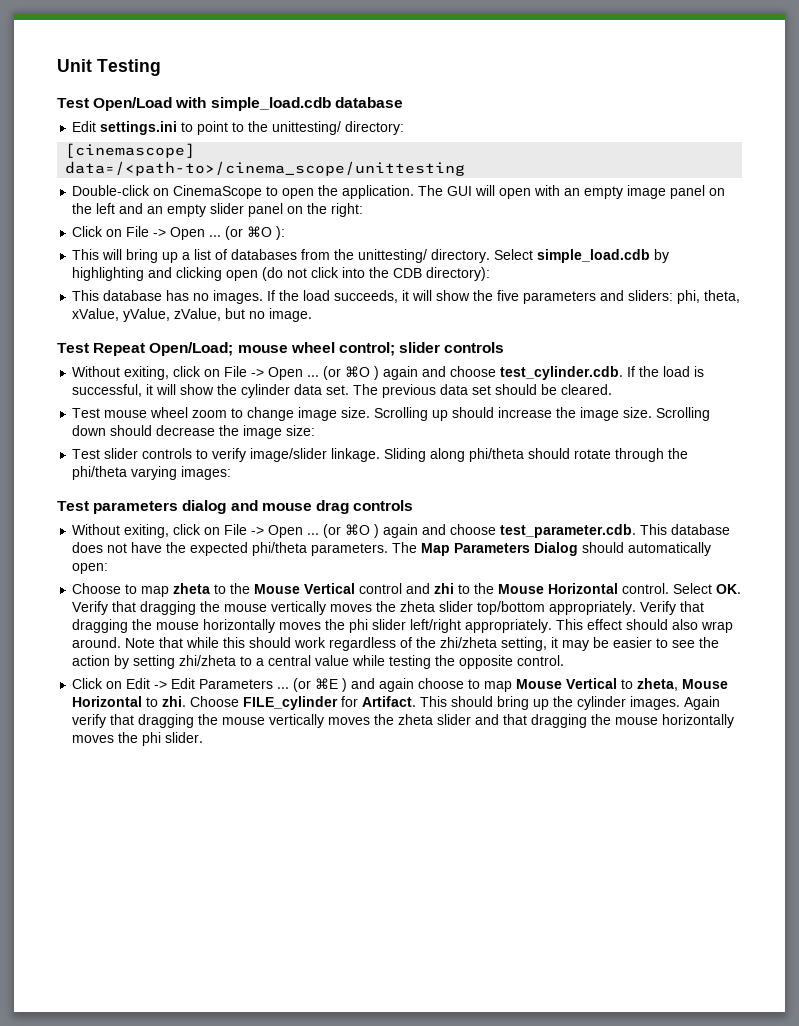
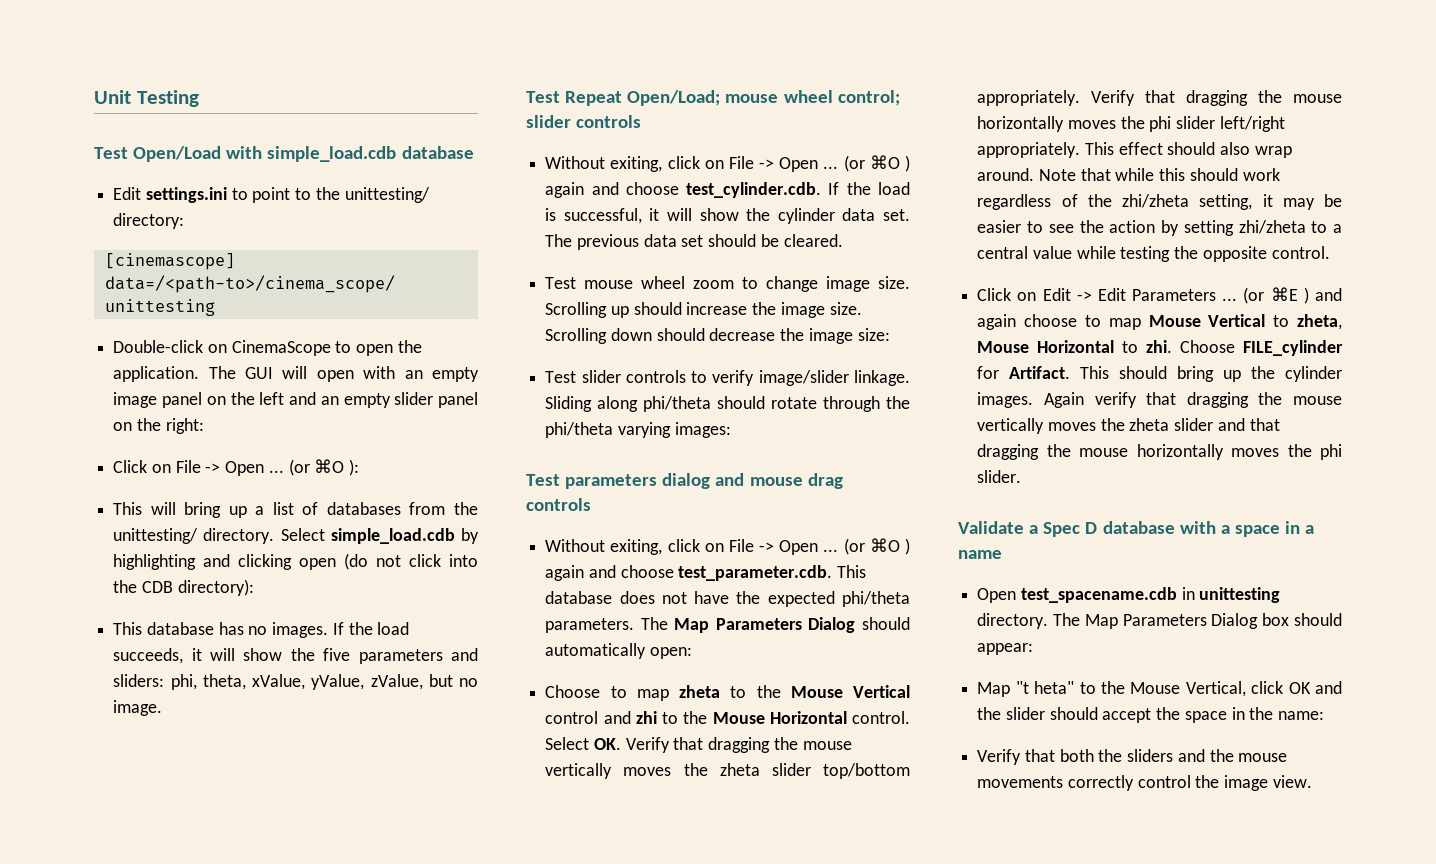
(204, 737) none -> [958,521,1315,537] [958,550,1002,559] [977,587,1281,603] [977,613,1342,629] [977,643,1034,655] [977,681,1342,697] [977,707,1325,723] [977,749,1288,765] [977,775,1312,791] // Validate a Spec D database with a space in a name // Open test_spacename.cdb in unittesting directory. The Map Parameters Dialog box should appear: // Map "t heta" to the Mouse Vertical, click OK and the slider should accept the space in the name: // Verify that both the sliders and the mouse movements correctly control the image view.

